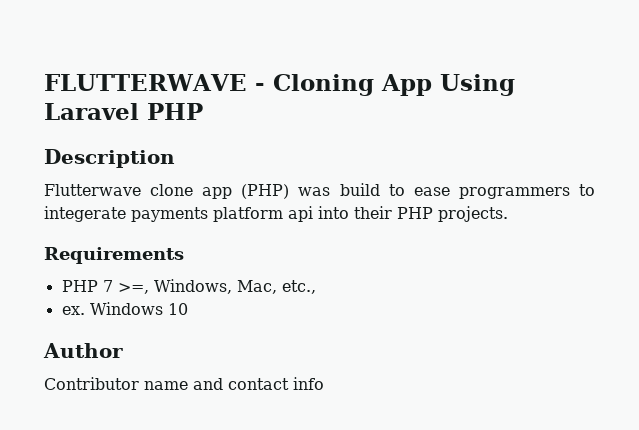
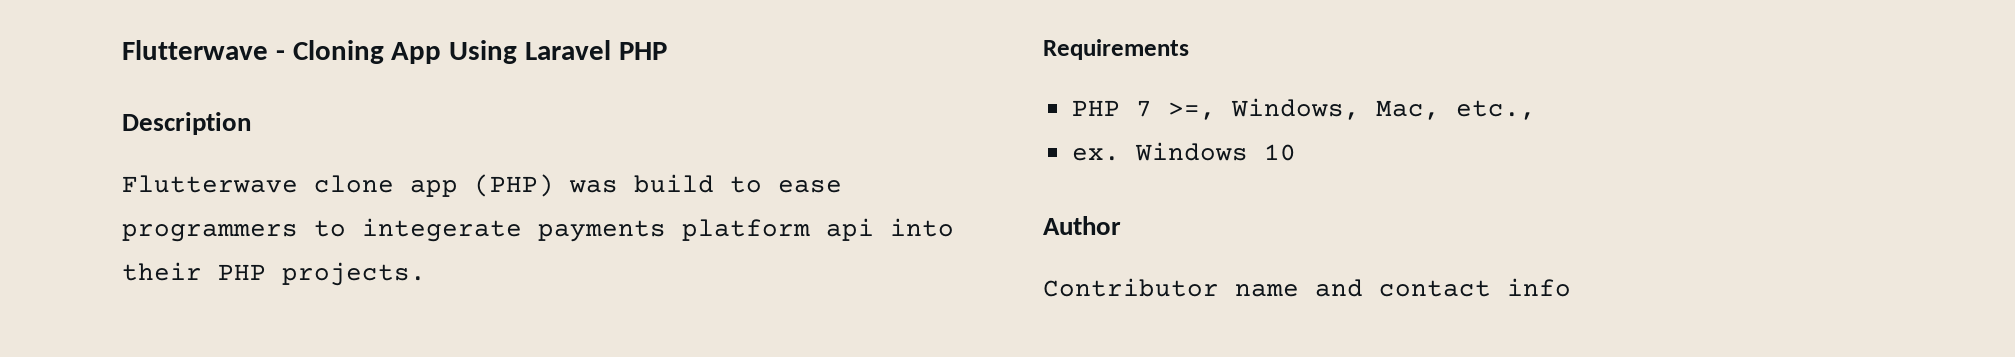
[44,74,247,91] FLUTTERWAVE -> [122,40,268,60] Flutterwave

